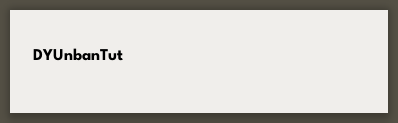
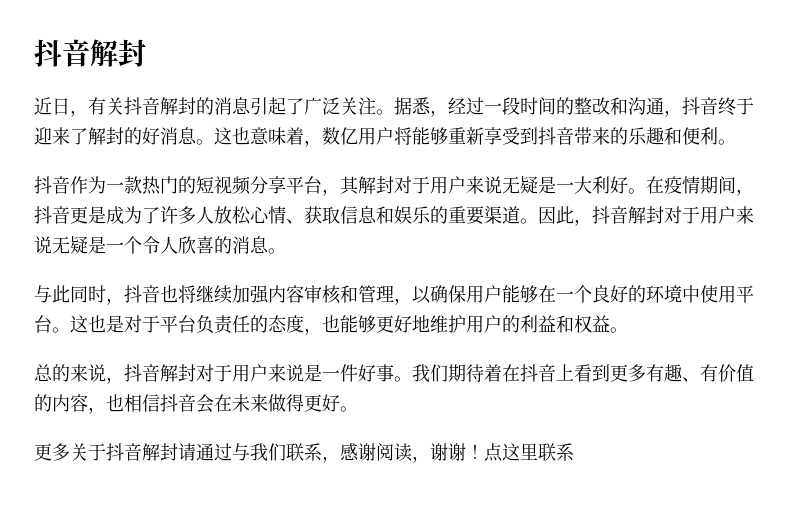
[33,48,123,61] DYUnbanTut -> [34,39,146,67] [34,97,754,117] [34,127,736,147] [34,175,754,196] [34,206,754,226] [34,235,286,254] [34,285,754,305] [34,315,628,335] [34,364,754,384] [34,394,358,414] [34,443,574,463] 抖音解封 // 近日，有关抖音解封的消息引起了广泛关注。据悉，经过一段时间的整改和沟通，抖音终于迎来了解封的好消息。这也意味着，数亿用户将能够重新享受到抖音带来的乐趣和便利。 // 抖音作为一款热门的短视频分享平台，其解封对于用户来说无疑是一大利好。在疫情期间，抖音更是成为了许多人放松心情、获取信息和娱乐的重要渠道。因此，抖音解封对于用户来说无疑是一个令人欣喜的消息。 // 与此同时，抖音也将继续加强内容审核和管理，以确保用户能够在一个良好的环境中使用平台。这也是对于平台负责任的态度，也能够更好地维护用户的利益和权益。 // 总的来说，抖音解封对于用户来说是一件好事。我们期待着在抖音上看到更多有趣、有价值的内容，也相信抖音会在未来做得更好。 // 更多关于抖音解封请通过与我们联系，感谢阅读，谢谢！点这里联系

